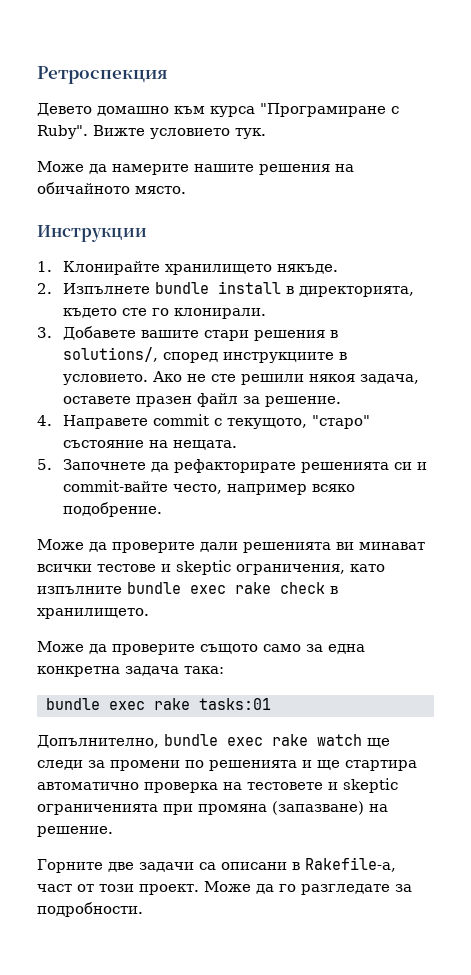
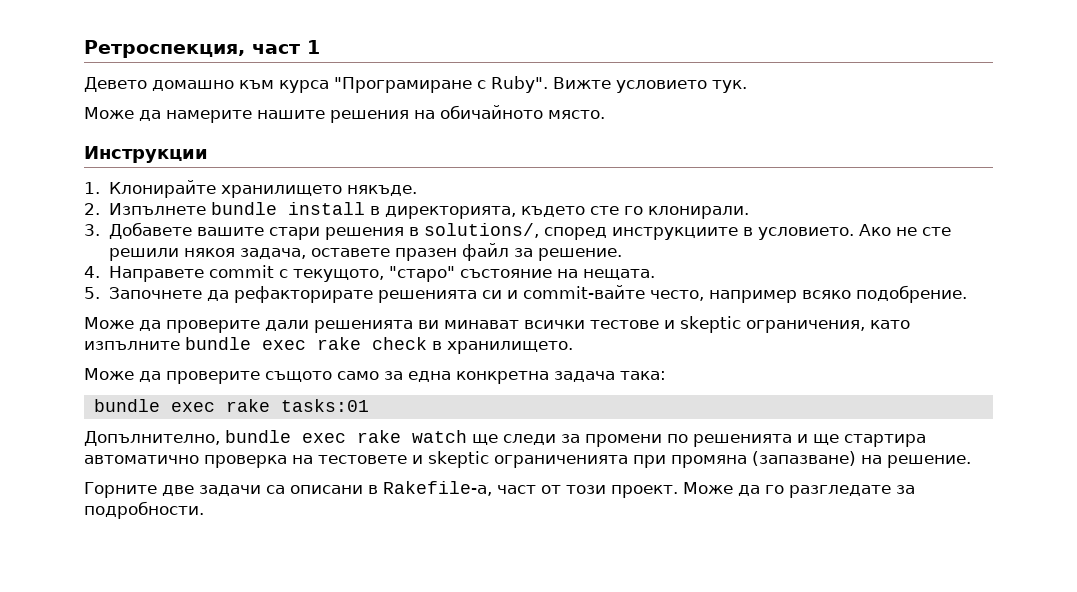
[37,66,168,84] Ретроспекция -> [84,40,320,58] Ретроспекция, част 1

